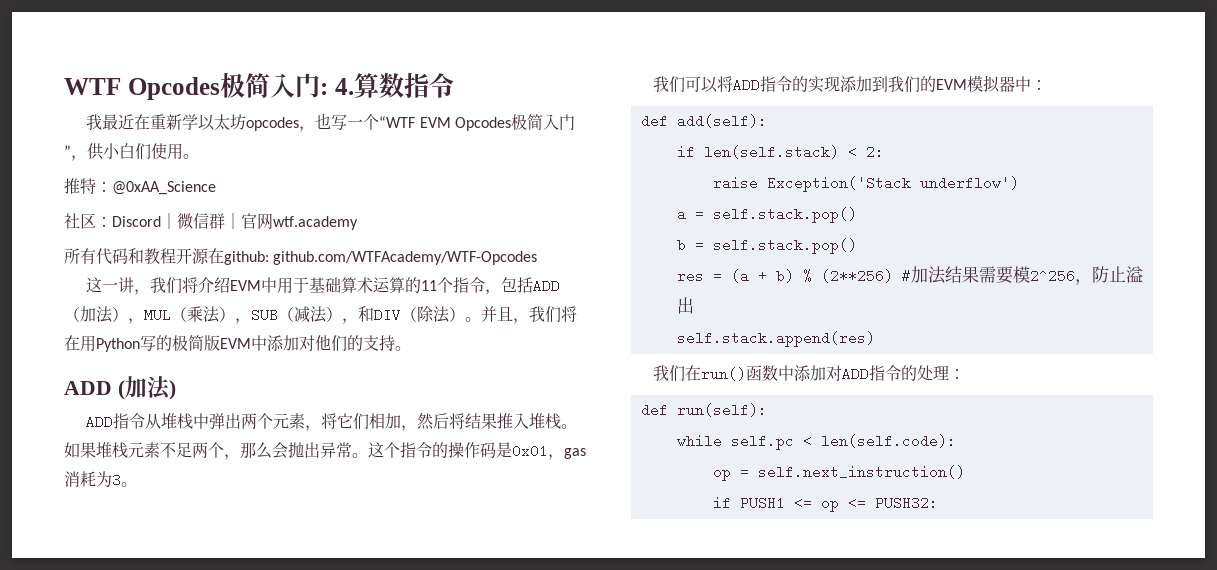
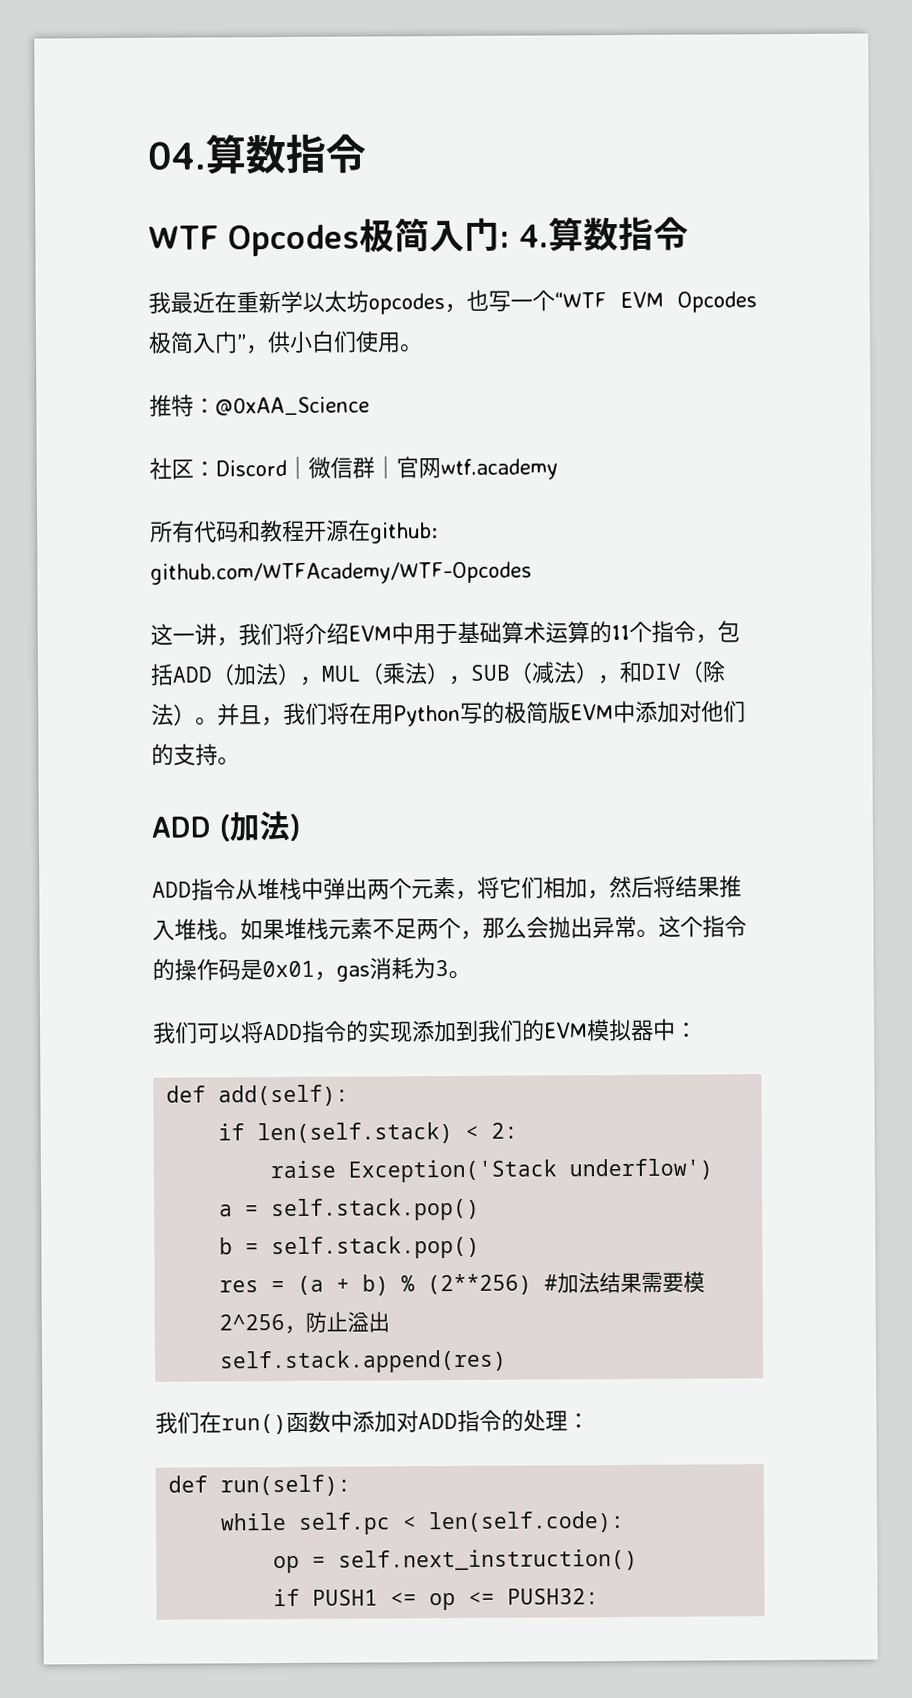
(64, 86) none -> [147,133,366,175] 04.算数指令 //

